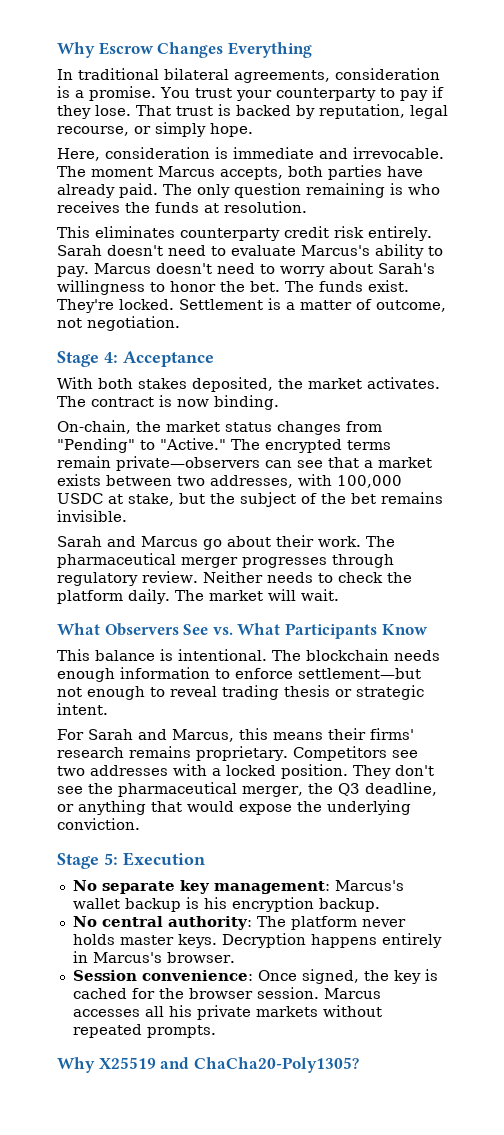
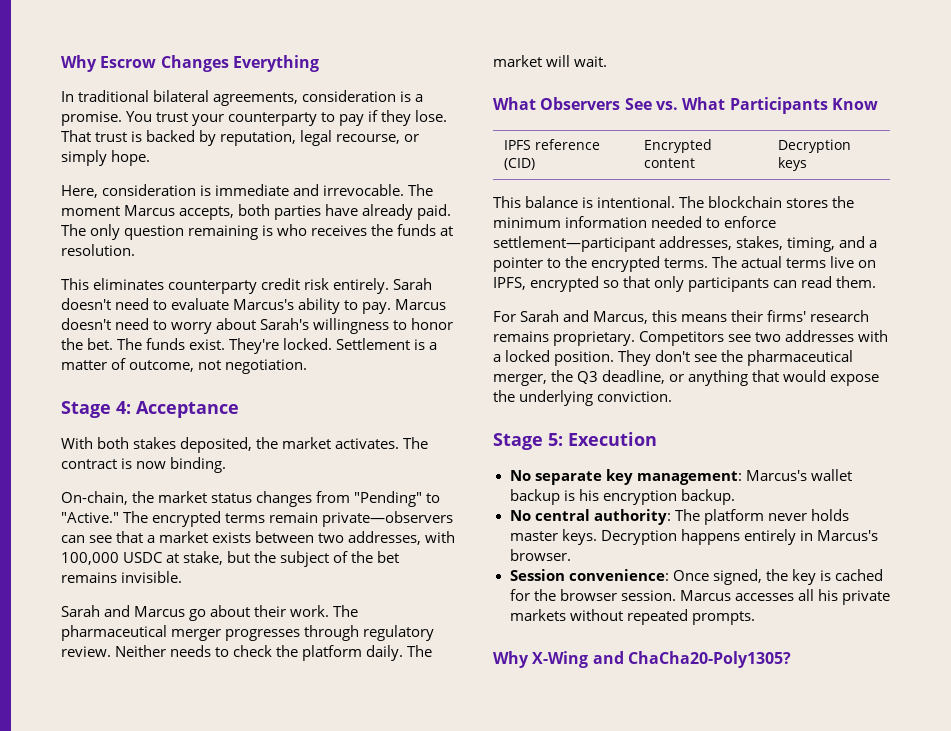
(428, 629) none -> [503,139,600,150] [503,158,535,170] [643,139,712,153] [643,158,695,168] [777,139,851,153] [777,157,807,171] // IPFS reference (CID) | Encrypted content | Decryption keys
[394,650,440,661] [57,667,421,682] [57,685,424,700] [57,703,108,715] needs enough information to enforce settlement—but not enough to reveal trading thesis or strategic intent. -> [786,196,855,208] [493,216,777,228] [493,236,878,252] [493,256,877,272] [493,276,877,292] stores the minimum information needed to enforce settlement—participant addresses, stakes, timing, and a pointer to the encrypted terms. The actual terms live on IPFS, encrypted so that only participants can read them.
[98,1057,156,1069] X25519 -> [532,651,589,668] X-Wing

